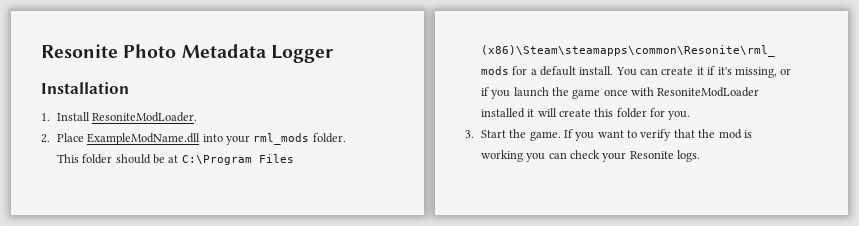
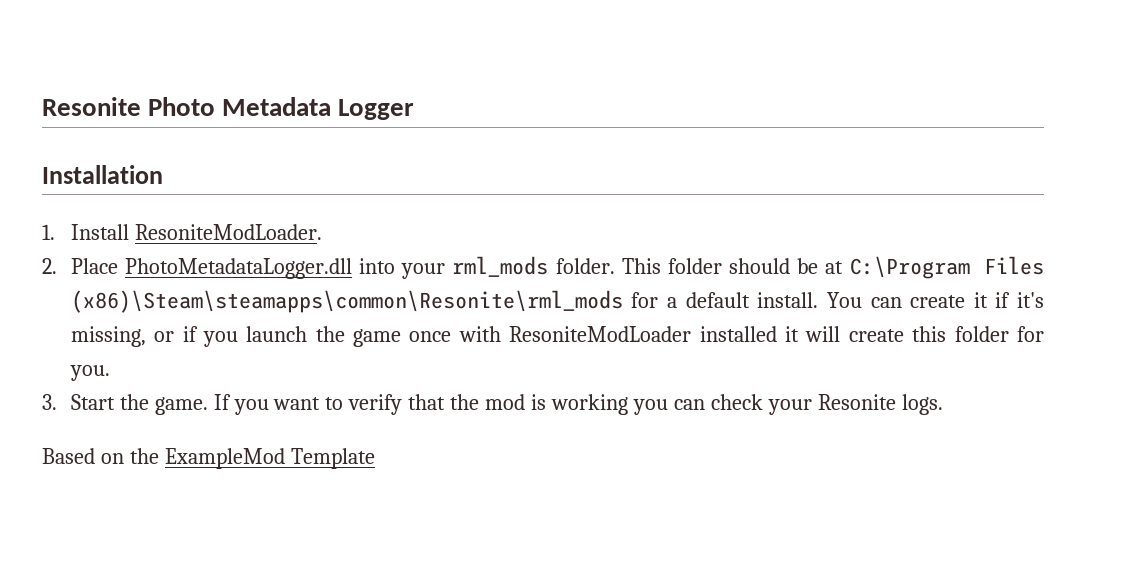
[87,133,201,145] ExampleModName.dll -> [124,258,352,279] PhotoMetadataLogger.dll
(701, 156) none -> [42,448,375,469] // Based on the ExampleMod Template

